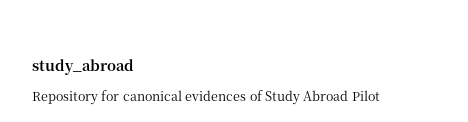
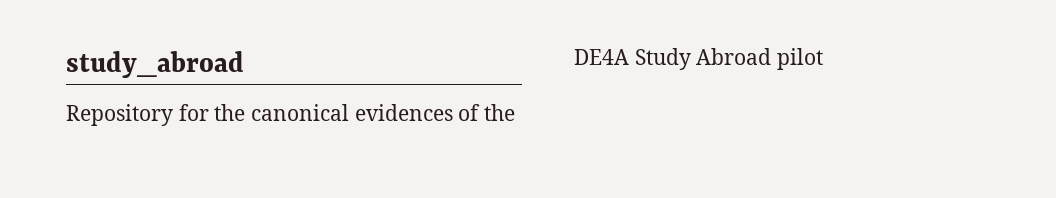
(120, 95) none -> [214,104,246,121] the
(263, 95) none -> [484,104,516,121] [574,49,629,65] the DE4A
[351,90,380,101] Pilot -> [777,48,824,70] pilot

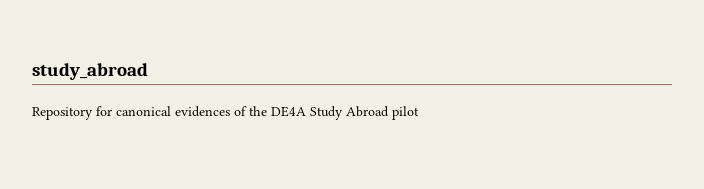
[214,104,246,121] the -> (112, 111) none

